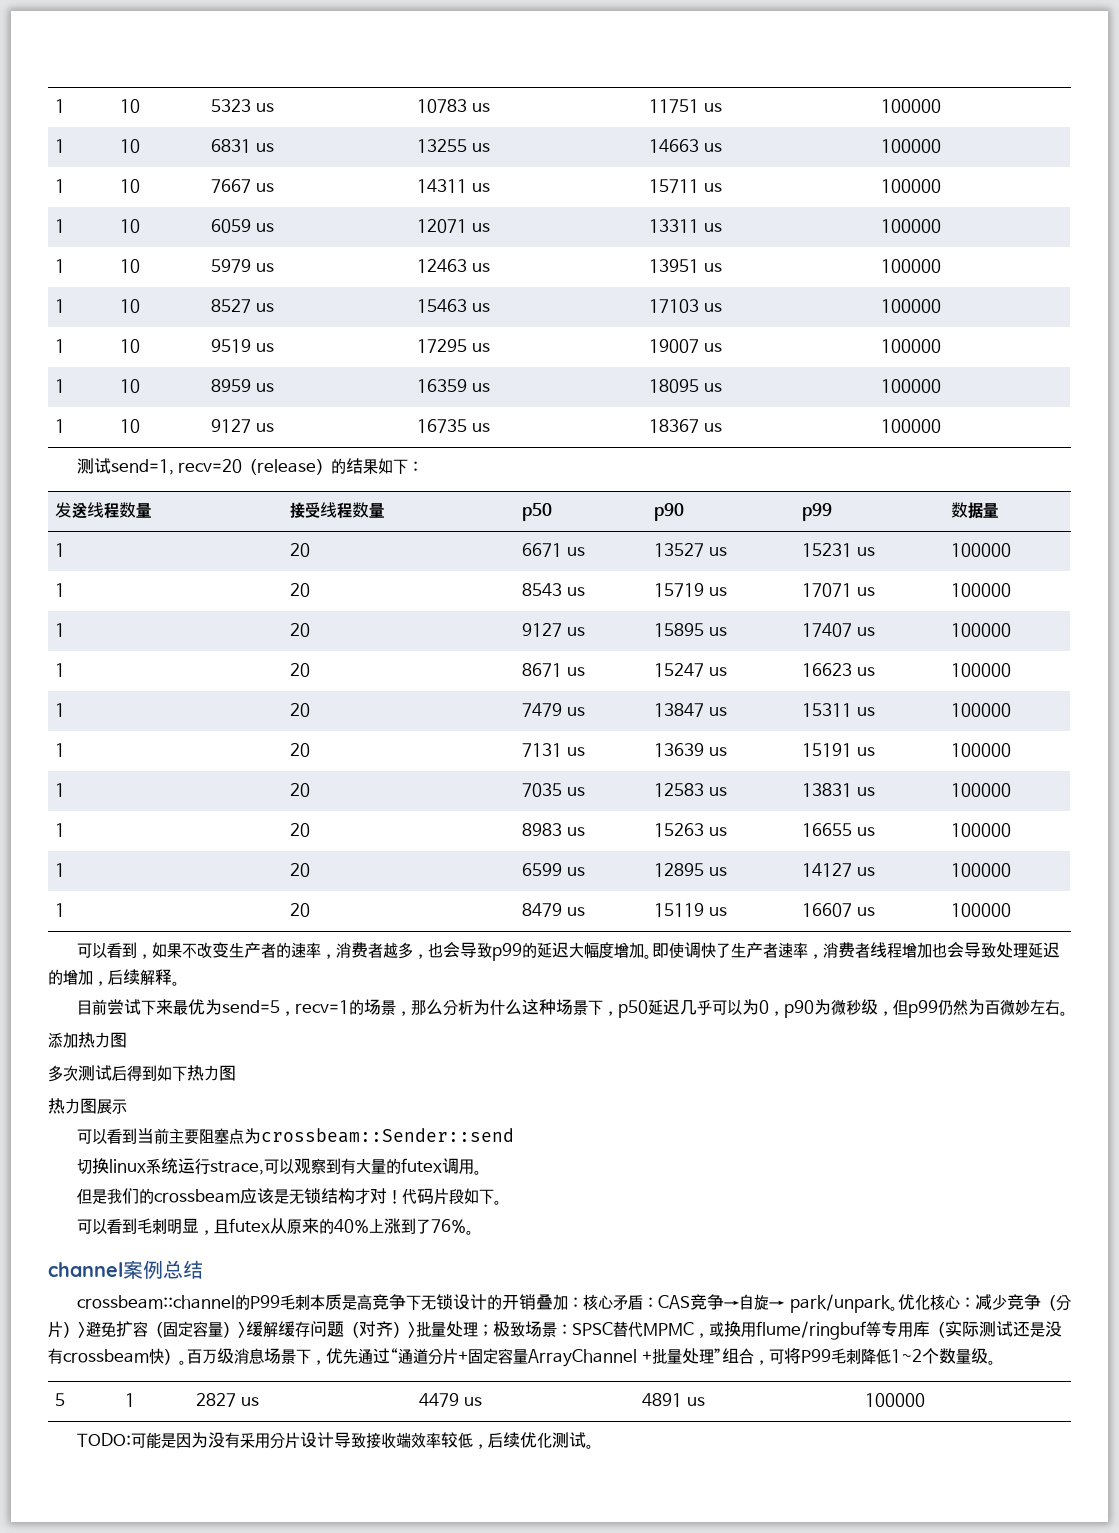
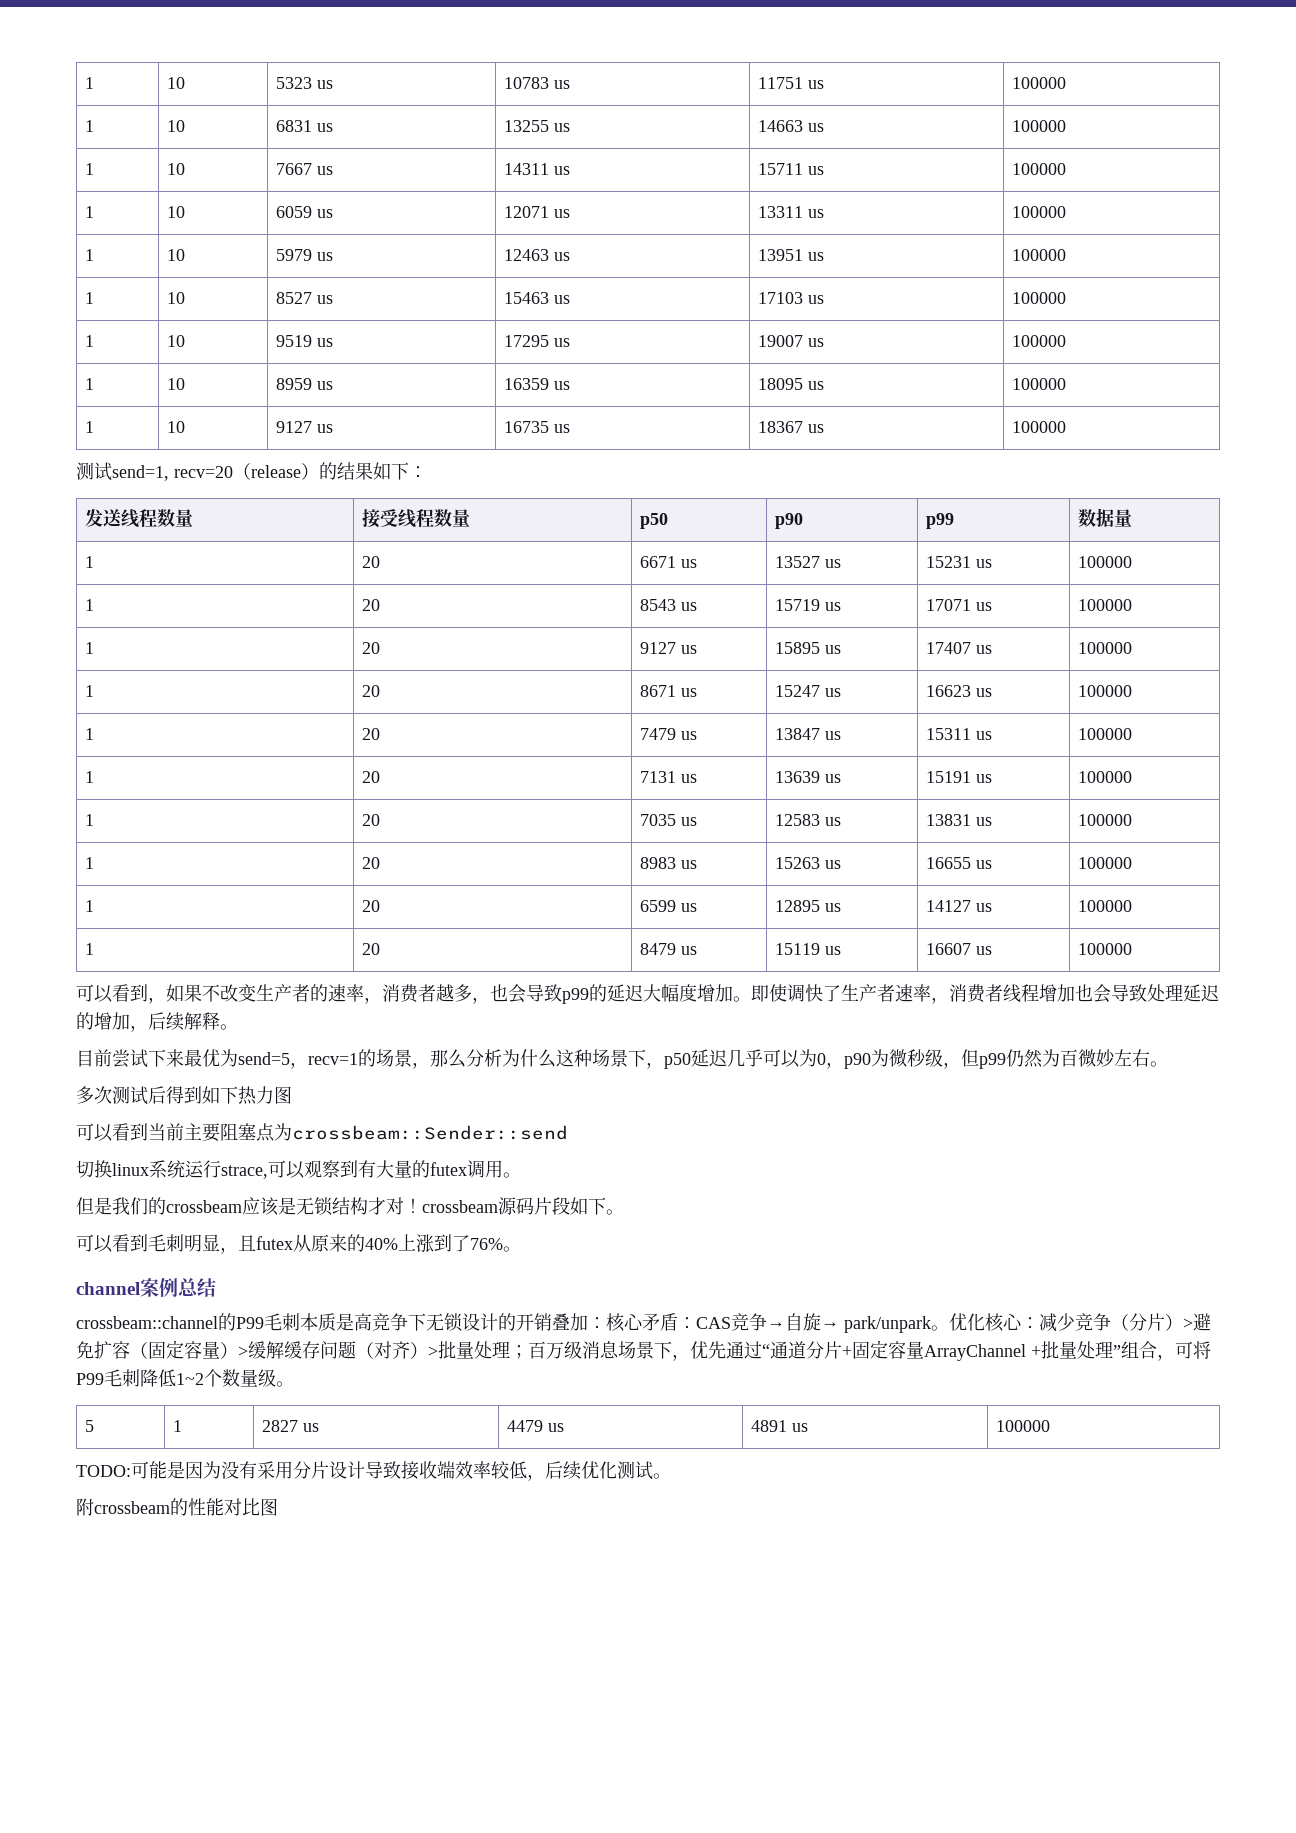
[48,1032,127,1048] // 添加热力图 -> (1168, 1064) none
[48,1098,127,1114] // 热力图展示 -> (292, 1095) none
[401,1188,417,1204] 代 -> [422,1197,517,1215] crossbeam源
[493,1321,1062,1340] [48,1348,187,1365] 极致场景：SPSC替代MPMC，或换用flume/ringbuf等专用库（实际测试还是没有crossbeam快）。 -> (528, 1352) none
(594, 1446) none -> [76,1498,278,1516] // 附crossbeam的性能对比图

